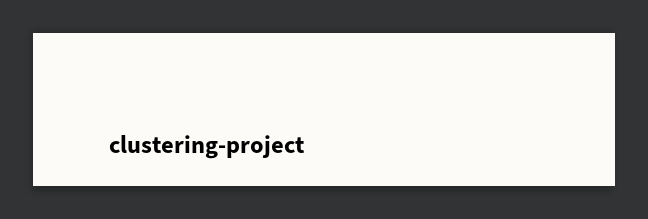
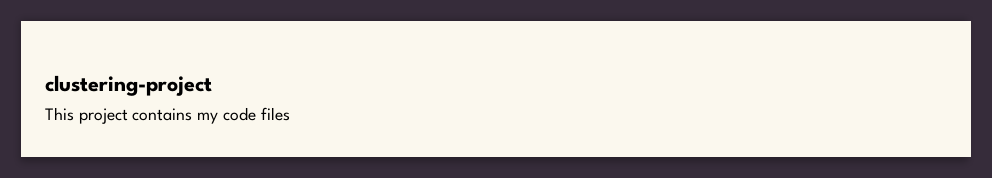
(304, 147) none -> [45,107,290,124] // This project contains my code files

